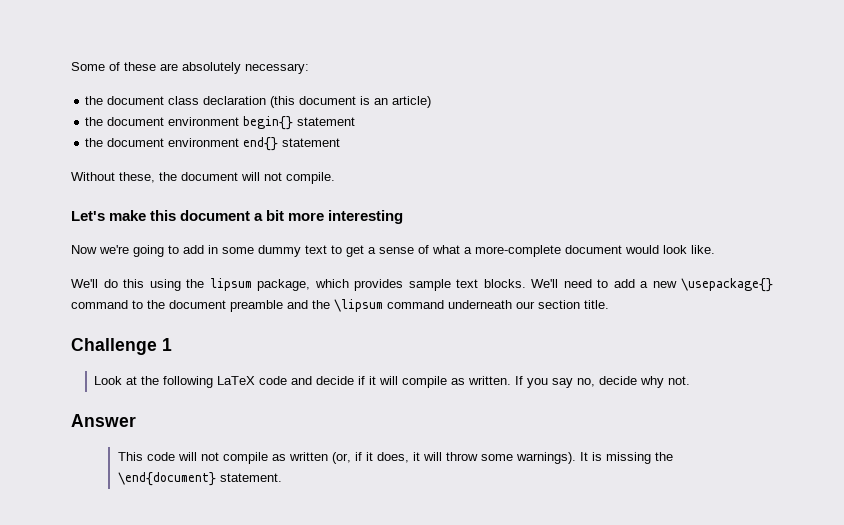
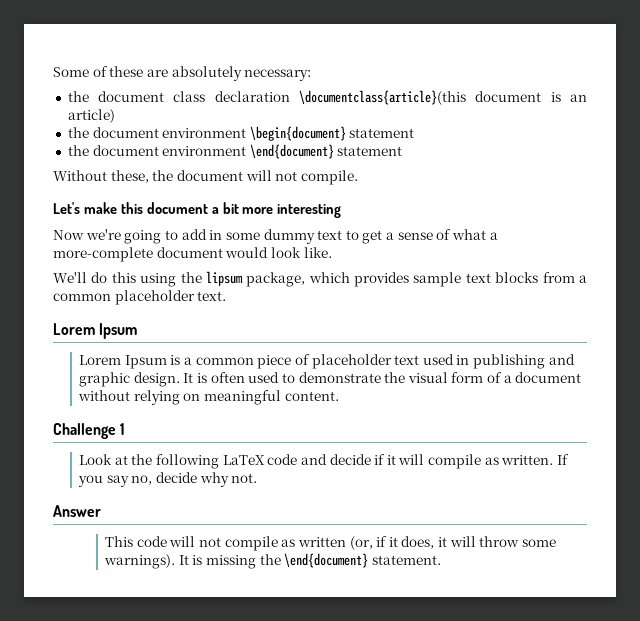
[270,96,296,108] (this -> [299,90,467,105] \documentclass{article}(this
[243,116,294,130] begin{} -> [249,126,346,141] \begin{document}
[243,137,279,151] end{} -> [249,144,334,159] \end{document}
[483,278,773,292] [71,299,609,312] blocks. We'll need to add a new \usepackage{} command to the document preamble and the \lipsum command underneath our section title. -> [495,272,587,283] [53,290,227,305] [53,323,138,339] [79,354,575,369] [79,372,582,387] [78,390,339,405] blocks from a common placeholder text. // Lorem Ipsum // Lorem Ipsum is a common piece of placeholder text used in publishing and graphic design. It is often used to demonstrate the visual form of a document without relying on meaningful content.

